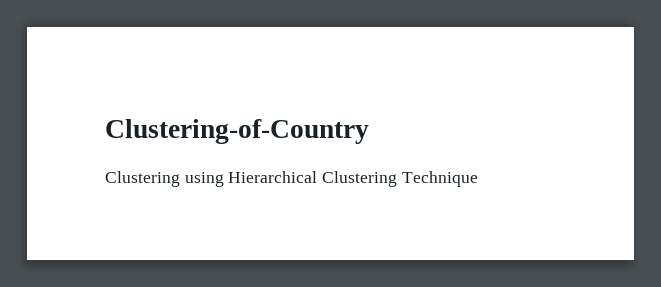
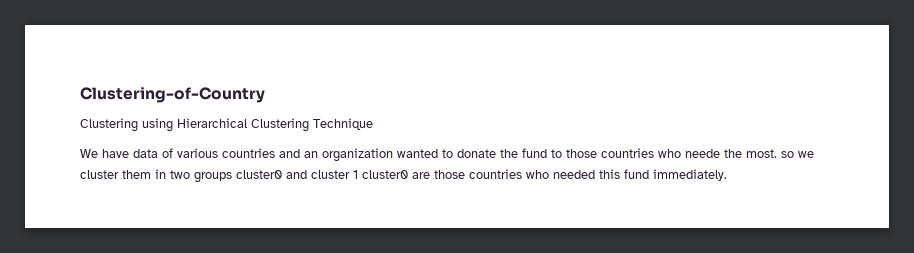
(478, 179) none -> [80,148,814,162] [80,169,727,183] // We have data of various countries and an organization wanted to donate the fund to those countries who neede the most. so we cluster them in two groups cluster0 and cluster 1 cluster0 are those countries who needed this fund immediately.

